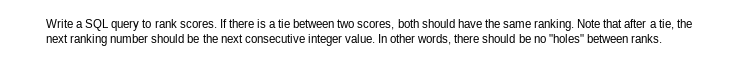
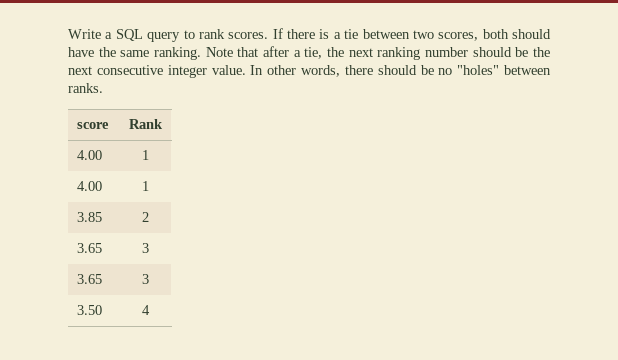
(662, 38) none -> [77,122,110,129] [128,119,163,129] [77,150,103,160] [141,150,149,160] [77,181,103,191] [141,181,149,191] [77,212,103,222] [141,212,149,222] [77,243,103,253] [141,243,149,253] [77,274,103,284] [141,274,149,284] [77,305,103,315] [141,305,150,315] // score | Rank // 4.00 | 1 // 4.00 | 1 // 3.85 | 2 // 3.65 | 3 // 3.65 | 3 // 3.50 | 4

